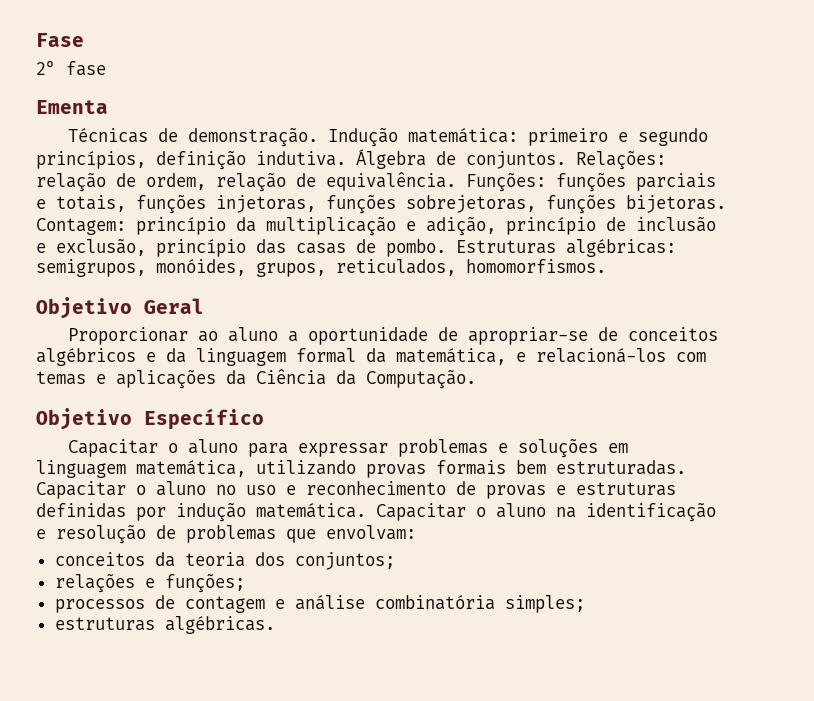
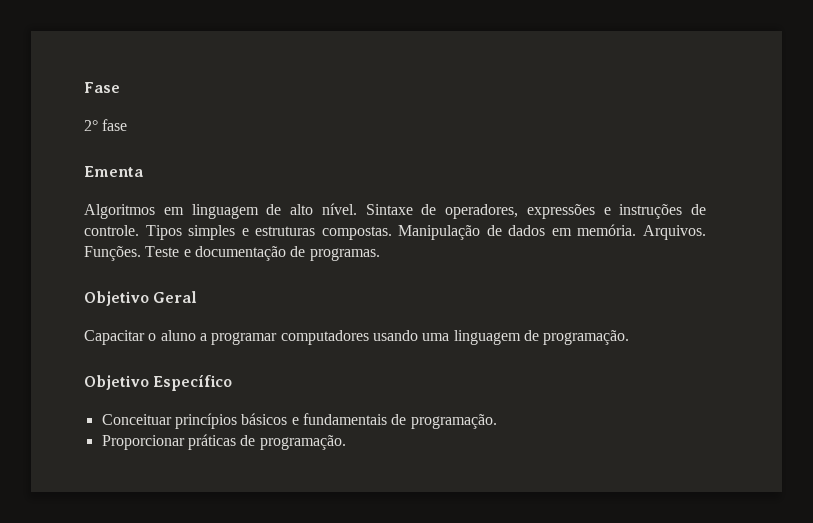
[68,127,709,147] [36,149,666,170] [36,172,716,192] [36,194,726,214] [36,216,716,236] [36,238,676,257] [36,259,606,277] [36,297,204,319] [68,327,719,345] [36,348,706,366] [36,369,476,389] [36,408,264,430] [68,438,629,458] [36,460,686,478] [36,481,676,499] [36,502,716,522] [36,524,416,544] [54,552,395,570] [54,573,245,593] [54,595,585,613] [54,616,275,634] Técnicas de demonstração. Indução matemática: primeiro e segundo princípios, definição indutiva. Álgebra de conjuntos. Relações: relação de ordem, relação de equivalência. Funções: funções parciais e totais, funções injetoras, funções sobrejetoras, funções bijetoras. Contagem: princípio da multiplicação e adição, princípio de inclusão e exclusão, princípio das casas de pombo. Estruturas algébricas: semigrupos, monóides, grupos, reticulados, homomorfismos. // Objetivo Geral // Proporcionar ao aluno a oportunidade de apropriar-se de conceitos algébricos e da linguagem formal da matemática, e relacioná-los com temas e aplicações da Ciência da Computação. // Objetivo Específico // Capacitar o aluno para expressar problemas e soluções em linguagem matemática, utilizando provas formais bem estruturadas. Capacitar o aluno no uso e reconhecimento de provas e estruturas definidas por indução matemática. Capacitar o aluno na identificação e resolução de problemas que envolvam: // conceitos da teoria dos conjuntos; // relações e funções; // processos de contagem e análise combinatória simples; // estruturas algébricas. -> [84,203,706,219] [84,224,706,240] [84,246,380,261] [84,291,198,306] [84,330,630,345] [84,375,233,391] [101,413,497,429] [101,434,346,450] Algoritmos em linguagem de alto nível. Sintaxe de operadores, expressões e instruções de controle. Tipos simples e estruturas compostas. Manipulação de dados em memória. Arquivos. Funções. Teste e documentação de programas. // Objetivo Geral // Capacitar o aluno a programar computadores usando uma linguagem de programação. // Objetivo Específico // Conceituar princípios básicos e fundamentais de programação. // Proporcionar práticas de programação.

